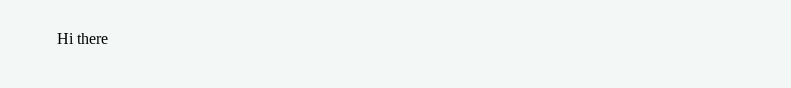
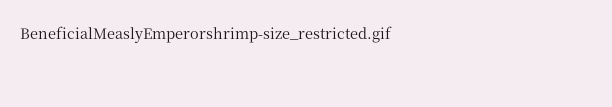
[57,33,109,44] Hi there -> [20,26,392,43] BeneficialMeaslyEmperorshrimp-size_restricted.gif

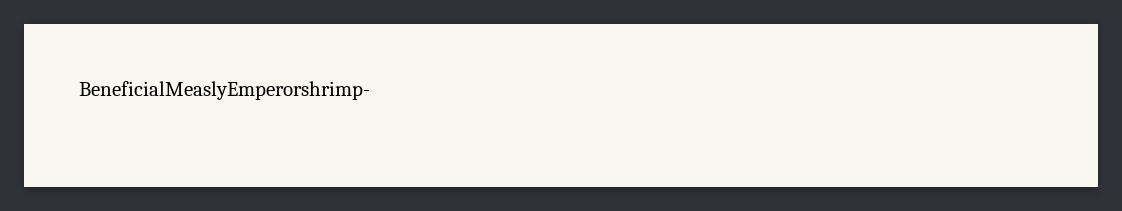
[20,26,392,43] BeneficialMeaslyEmperorshrimp-size_restricted.gif -> [79,81,370,100] BeneficialMeaslyEmperorshrimp-

